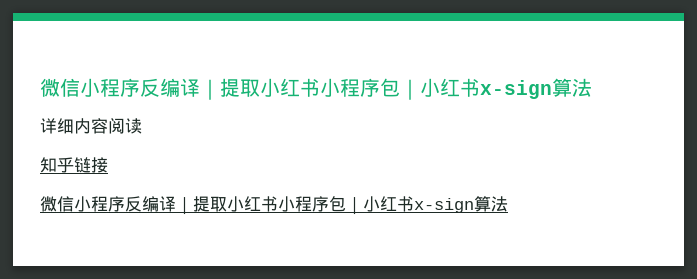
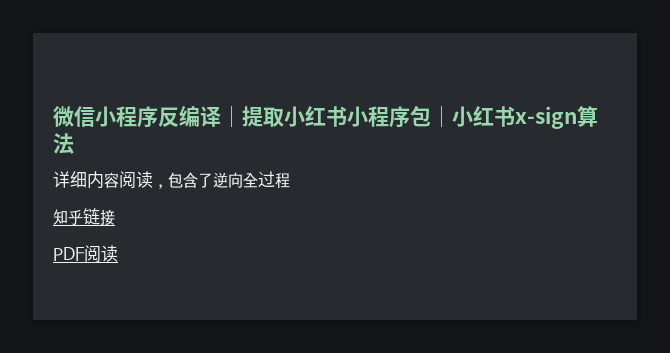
[40,157,108,173] [40,196,508,215] // 知乎链接 // 微信小程序反编译｜提取小红书小程序包｜小红书x-sign算法 -> [153,171,290,189] [53,208,115,226] [53,245,118,262] ，包含了逆向全过程 // 知乎链接 // PDF阅读

